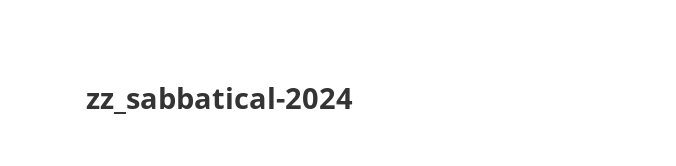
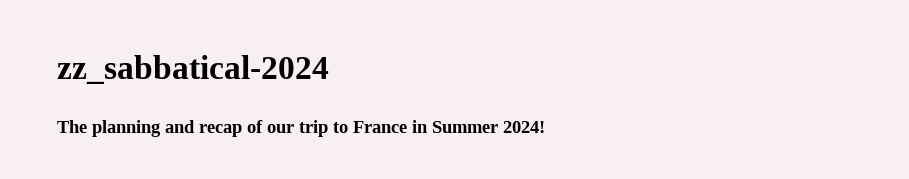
(353, 100) none -> [57,120,545,137] // The planning and recap of our trip to France in Summer 2024!

